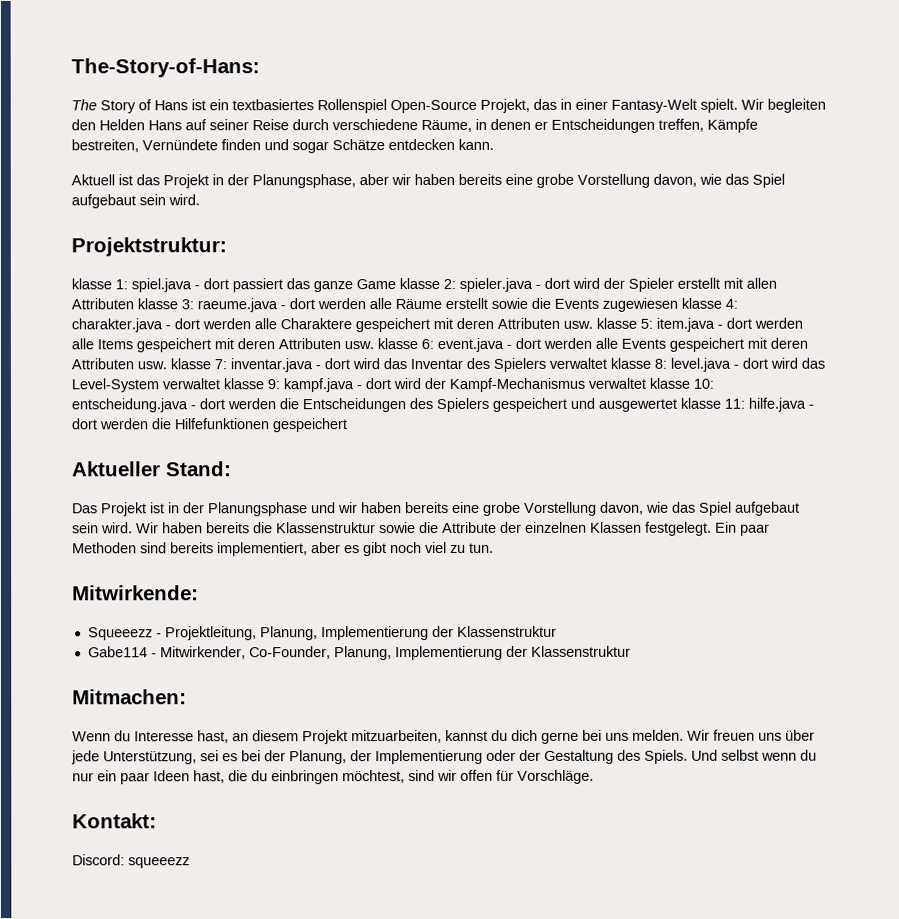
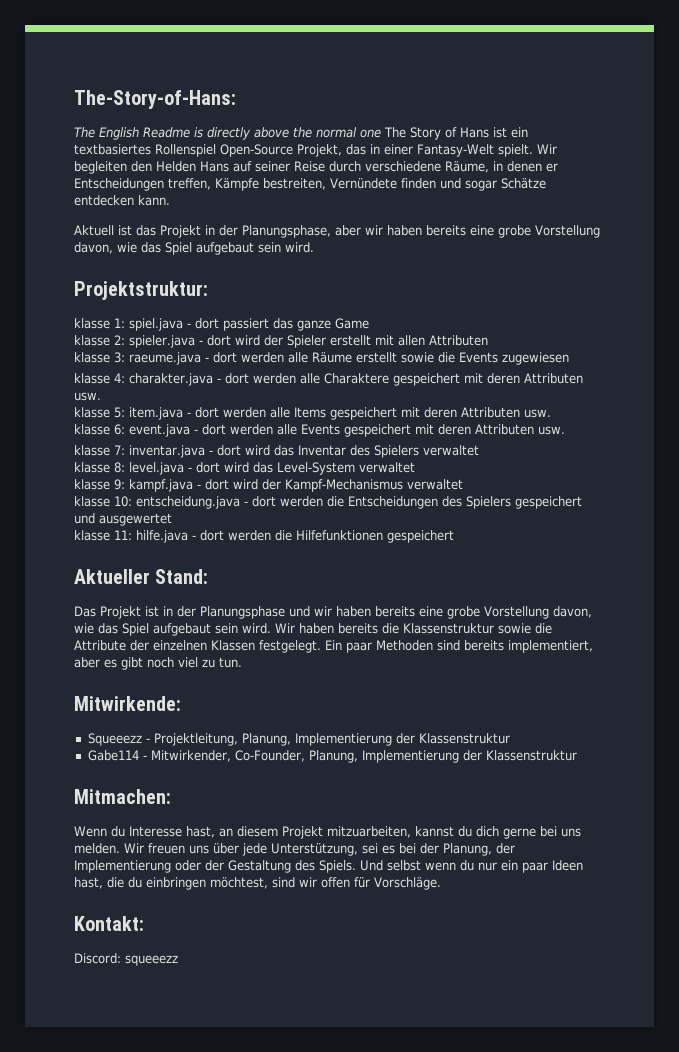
(97, 105) none -> [99,127,406,140] English Readme is directly above the normal one The
(396, 284) none -> (369, 323) //
(134, 304) none -> (488, 340) //
(678, 304) none -> (569, 358) //
(593, 324) none -> (101, 396) //
(374, 345) none -> (551, 413) //
(167, 365) none -> (565, 430) //
(607, 363) none -> (479, 450) //
(220, 384) none -> (415, 467) //
(646, 383) none -> (463, 484) //
(677, 405) none -> (172, 519) //

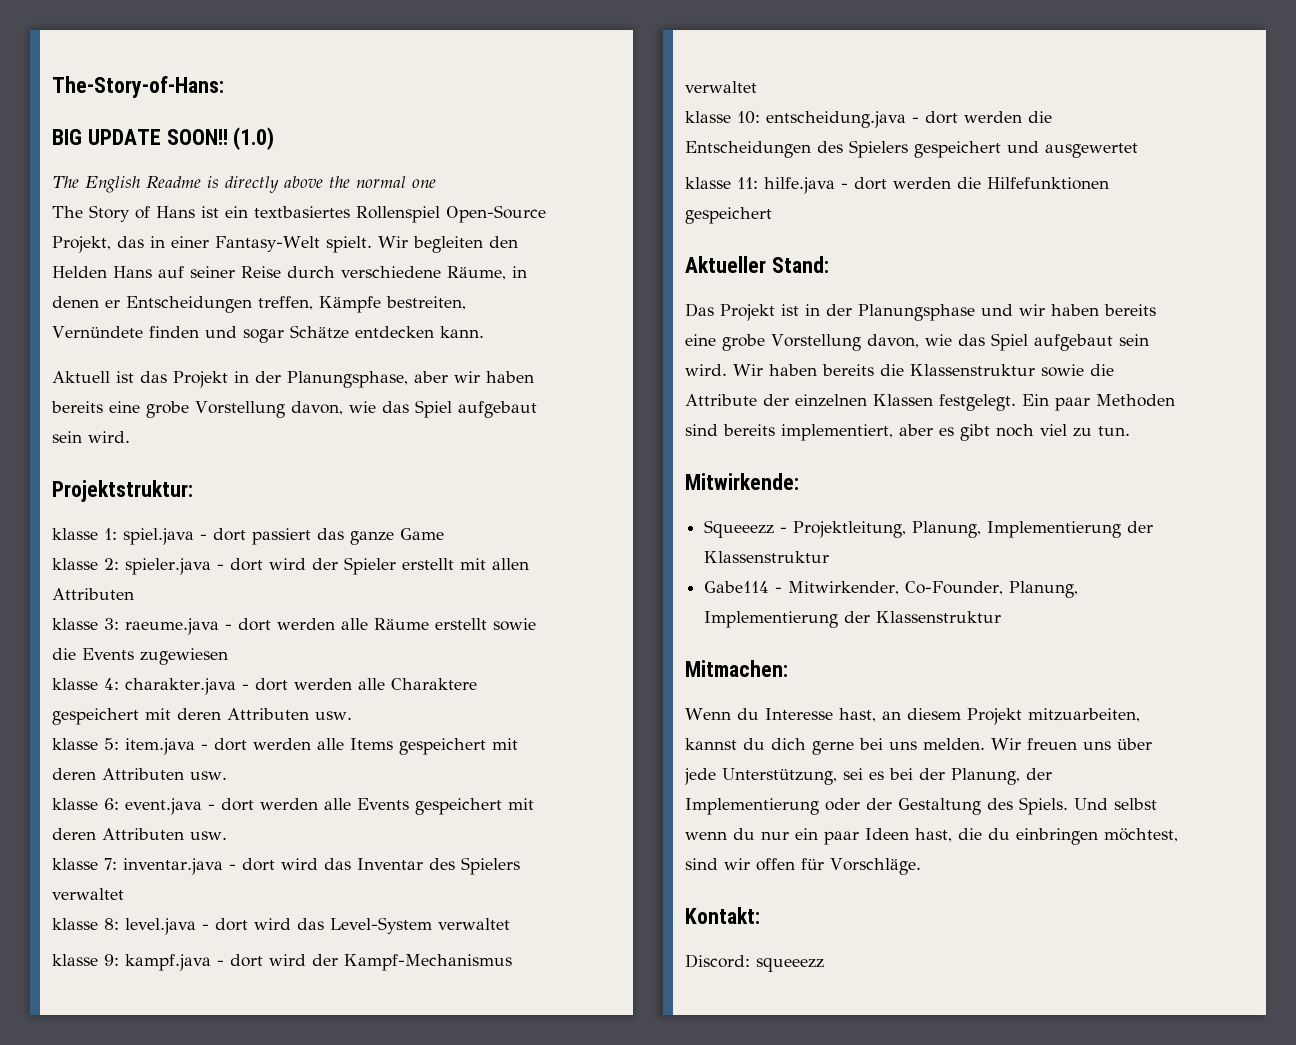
(236, 99) none -> [52,127,275,150] // BIG UPDATE SOON!! (1.0)
(381, 133) none -> (436, 183) //

